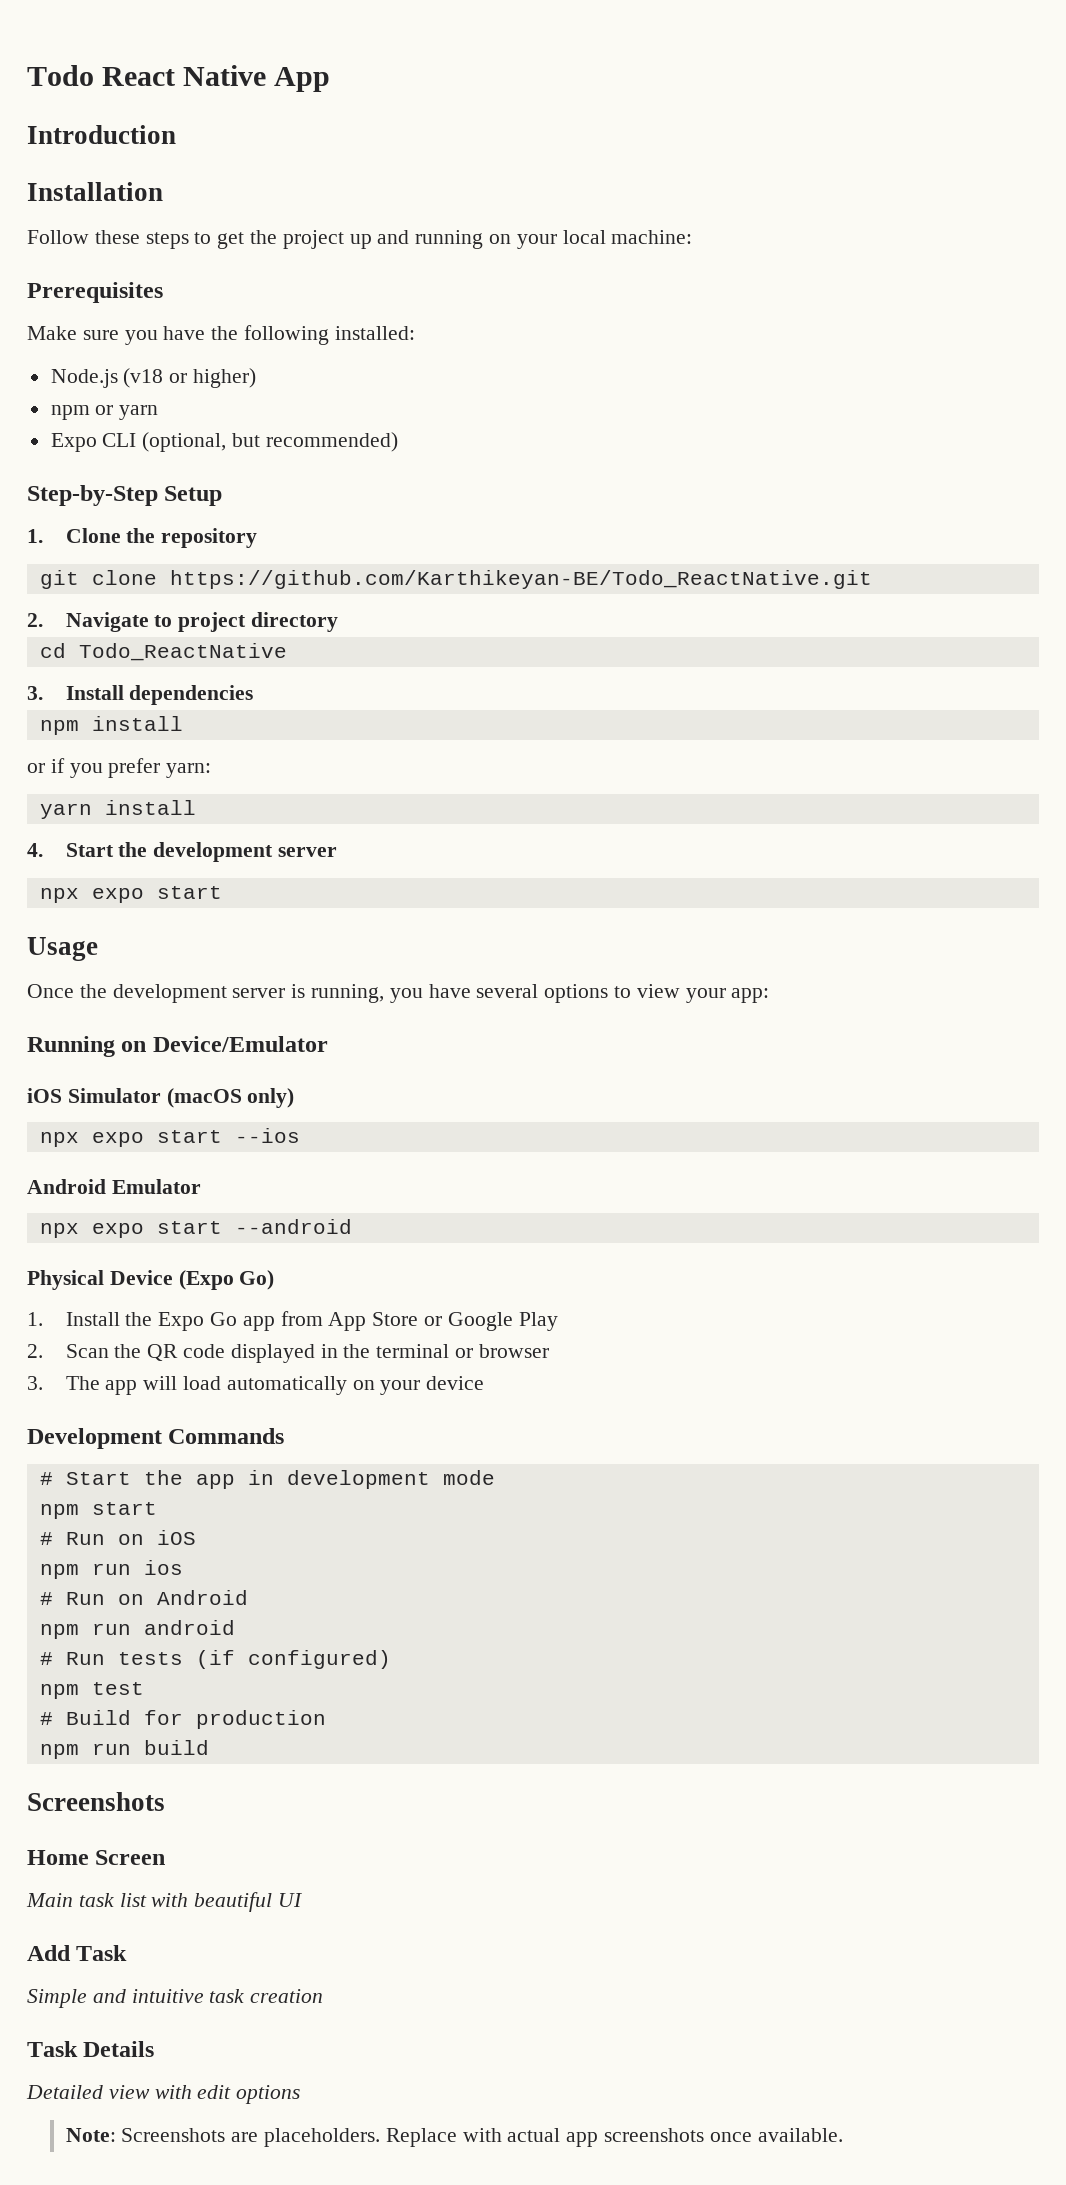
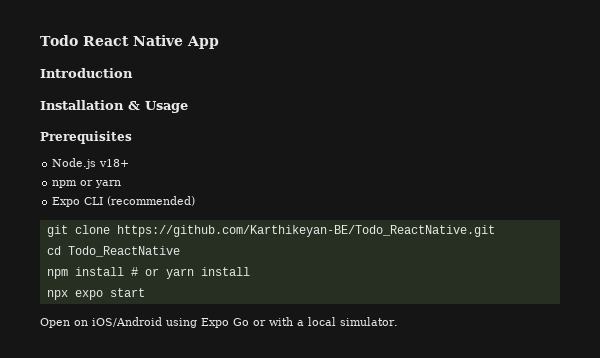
[27,230,693,249] [27,282,163,303] [27,325,415,345] [50,368,257,388] // Follow these steps to get the project up and running on your local machine: // Prerequisites // Make sure you have the following installed: // Node.js (v18 or higher) -> [128,101,188,113] [40,131,132,144] [52,158,130,169] & Usage // Prerequisites // Node.js v18+
[142,432,398,452] [27,485,223,506] [27,528,258,548] [39,570,872,589] [27,612,338,632] (optional, but recommended) // Step-by-Step Setup // 1. Clone the repository // git clone https://github.com/Karthikeyan-BE/Todo_ReactNative.git // 2. Navigate to project directory -> [107,196,196,206] [46,225,495,237] (recommended) // git clone https://github.com/Karthikeyan-BE/Todo_ReactNative.git
[27,685,254,705] // 3. Install dependencies -> (180, 251) none
[27,758,212,778] [39,800,196,819] [27,842,337,862] [39,886,222,903] [27,937,98,961] [27,984,770,1003] [27,1036,328,1057] [27,1088,295,1108] [39,1128,300,1147] [27,1179,201,1194] [39,1219,352,1238] [27,1270,275,1290] [27,1311,558,1331] [27,1344,549,1363] [27,1376,485,1395] [27,1428,285,1449] [39,1470,495,1489] [39,1502,157,1519] [39,1530,196,1545] [39,1560,183,1579] [39,1590,248,1605] [39,1620,235,1639] [39,1650,391,1669] [39,1682,144,1699] [39,1710,326,1729] [39,1740,209,1759] [27,1792,165,1811] [27,1850,166,1865] [26,1892,303,1912] [27,1945,128,1961] [27,1989,324,2008] [27,2041,155,2057] [26,2085,301,2104] [65,2128,843,2147] // or if you prefer yarn: // yarn install // 4. Start the development server // npx expo start // Usage // Once the development server is running, you have several options to view your app: // Running on Device/Emulator // iOS Simulator (macOS only) // npx expo start --ios // Android Emulator // npx expo start --android // Physical Device (Expo Go) // 1. Install the Expo Go app from App Store or Google Play // 2. Scan the QR code displayed in the terminal or browser // 3. The app will load automatically on your device // Development Commands // # Start the app in development mode // npm start // # Run on iOS // npm run ios // # Run on Android // npm run android // # Run tests (if configured) // npm test // # Build for production // npm run build // Screenshots // Home Screen // Main task list with beautiful UI // Add Task // Simple and intuitive task creation // Task Details // Detailed view with edit options // Note: Screenshots are placeholders. Replace with actual app screenshots once available. -> [130,267,250,279] [46,288,145,300] [40,317,398,328] # or yarn install // npx expo start // Open on iOS/Android using Expo Go or with a local simulator.

